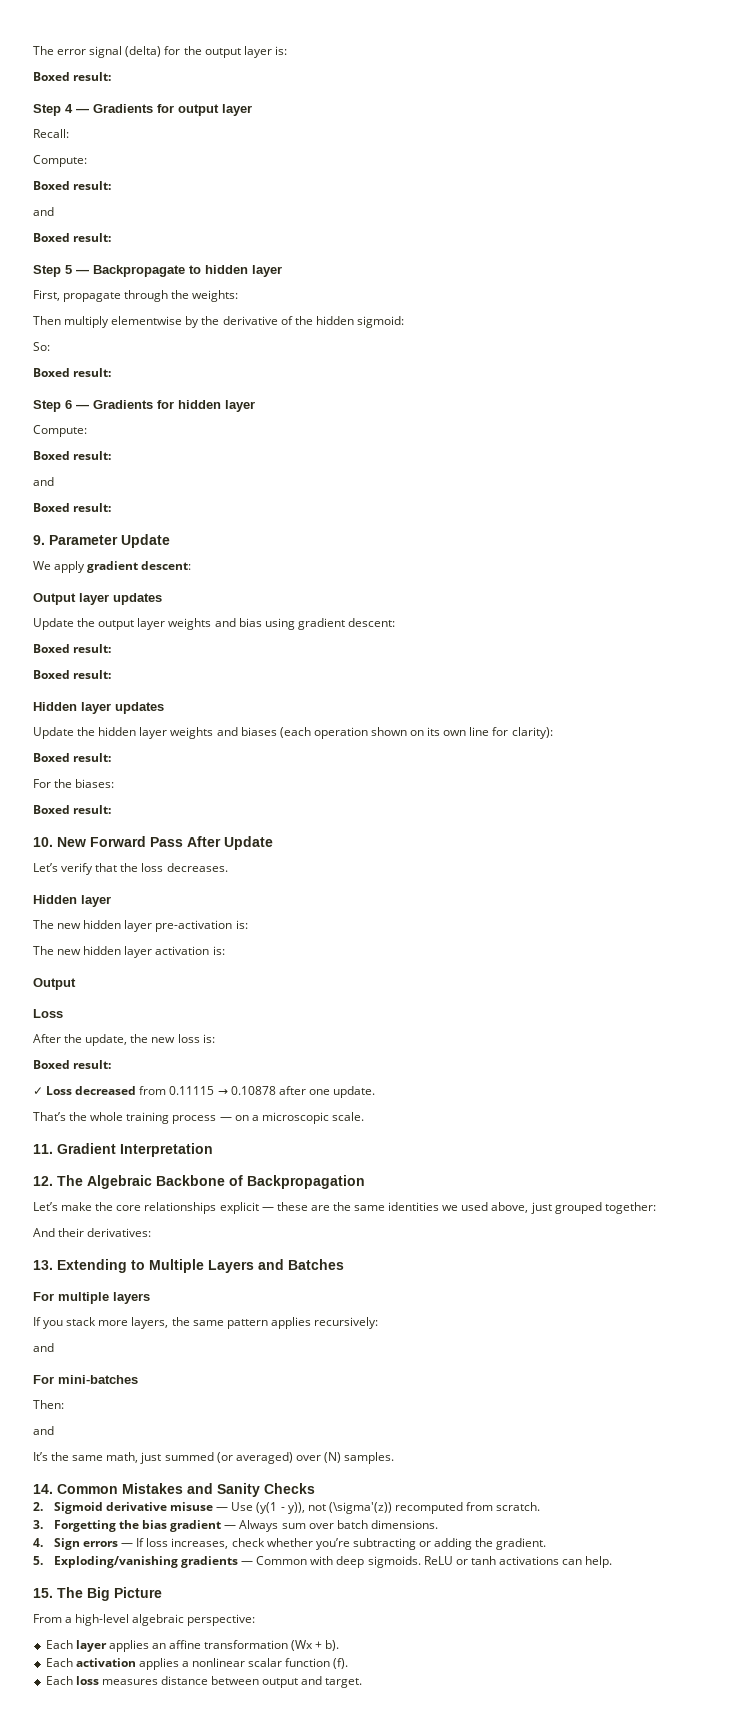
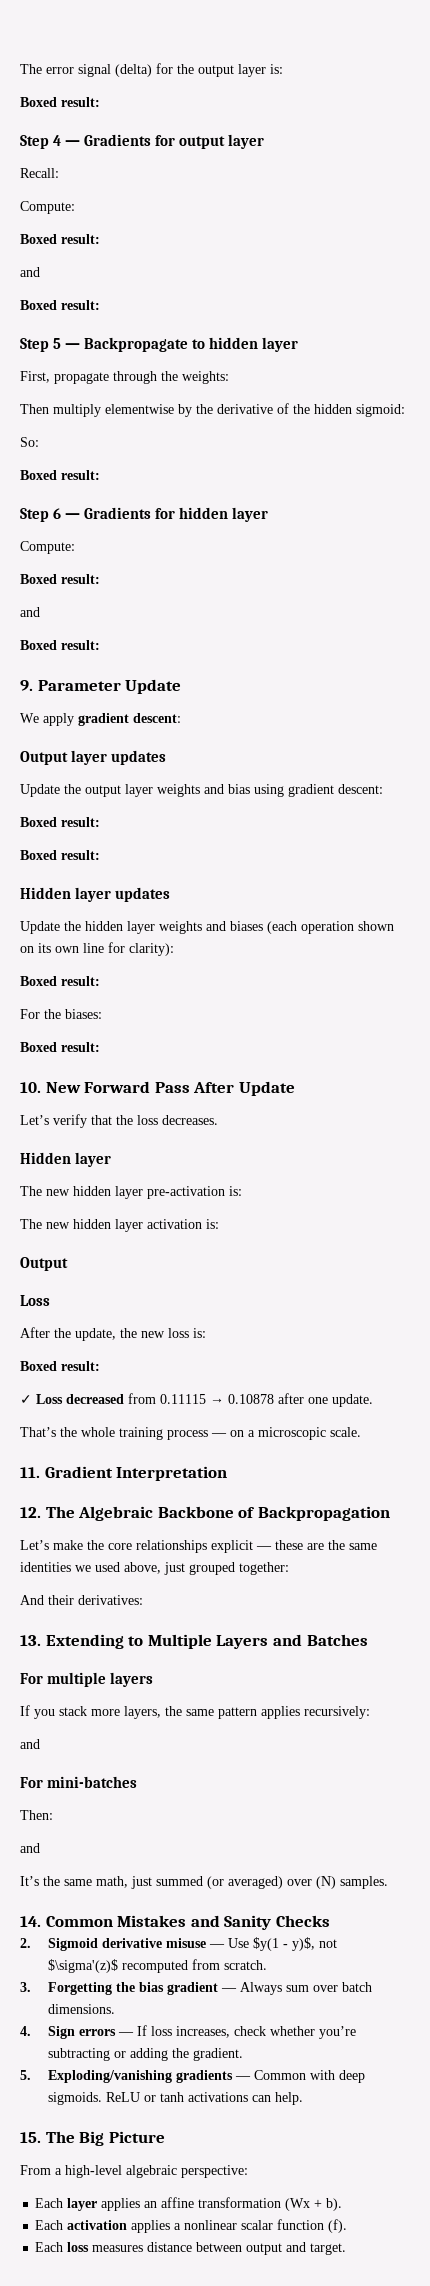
[256,1502,392,1514] (y(1 - y)), not (\sigma'(z)) -> [252,1937,337,1951] [47,1959,118,1973] $y(1 - y)$, not $\sigma'(z)$

